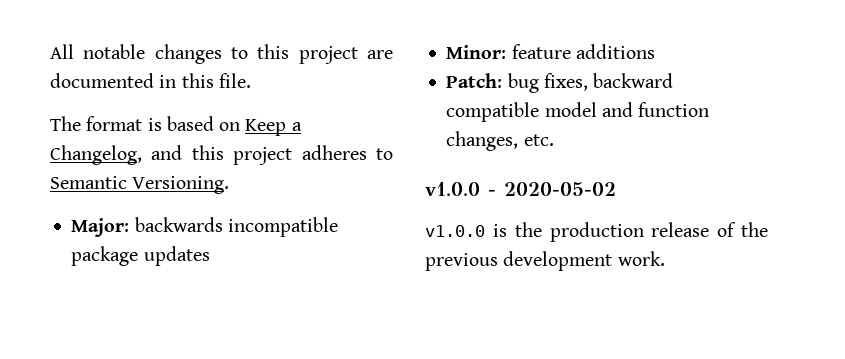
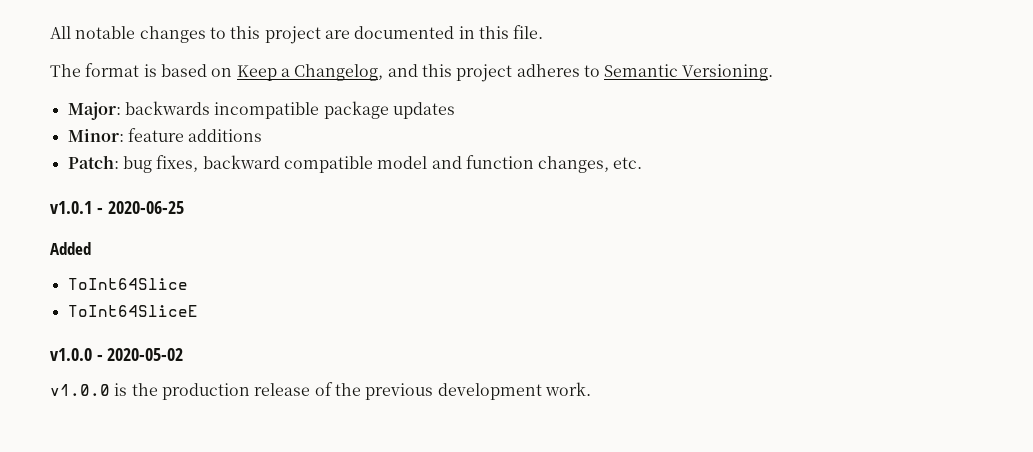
(554, 140) none -> [50,201,184,214] [50,242,91,255] [67,278,188,290] [67,305,198,317] // v1.0.1 - 2020-06-25 // Added // ToInt64Slice // ToInt64SliceE

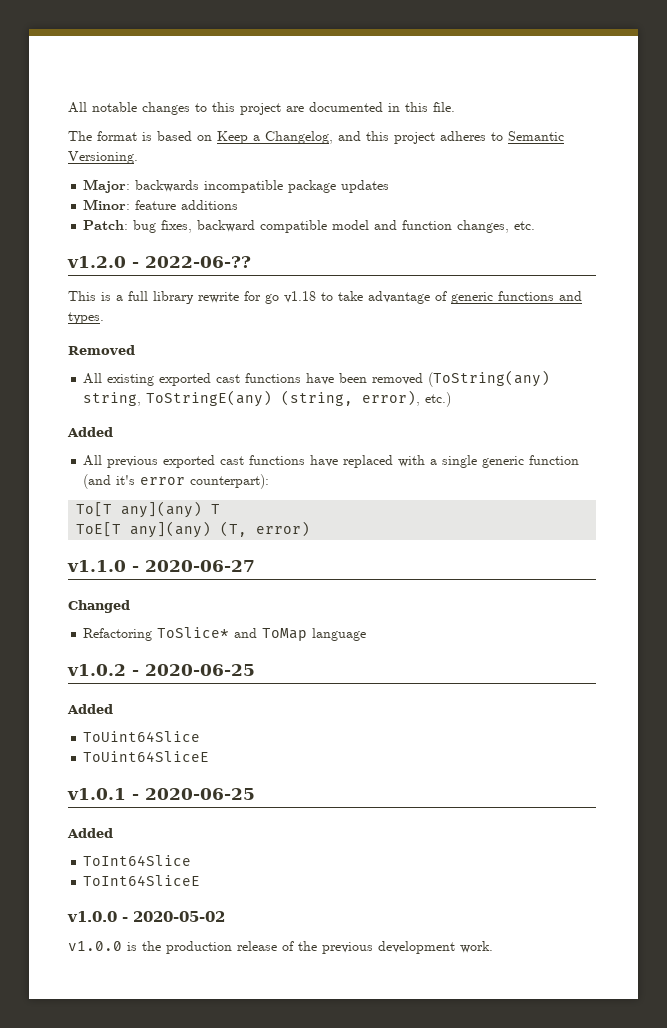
(643, 163) none -> [67,256,251,268] [68,291,582,304] [68,312,104,324] [68,345,135,355] [83,370,551,387] [83,390,452,407] [67,427,113,437] [83,455,580,468] [83,474,270,489] [76,501,221,518] [76,521,311,538] [67,560,255,572] [68,600,130,613] [83,627,367,641] [67,664,255,676] [67,704,113,714] [83,731,201,742] [83,751,210,762] // v1.2.0 - 2022-06-?? // This is a full library rewrite for go v1.18 to take advantage of generic functions and types. // Removed // All existing exported cast functions have been removed (ToString(any) string, ToStringE(any) (string, error), etc.) // Added // All previous exported cast functions have replaced with a single generic function (and it's error counterpart): // To[T any](any) T // ToE[T any](any) (T, error) // v1.1.0 - 2020-06-27 // Changed // Refactoring ToSlice* and ToMap language // v1.0.2 - 2020-06-25 // Added // ToUint64Slice // ToUint64SliceE

